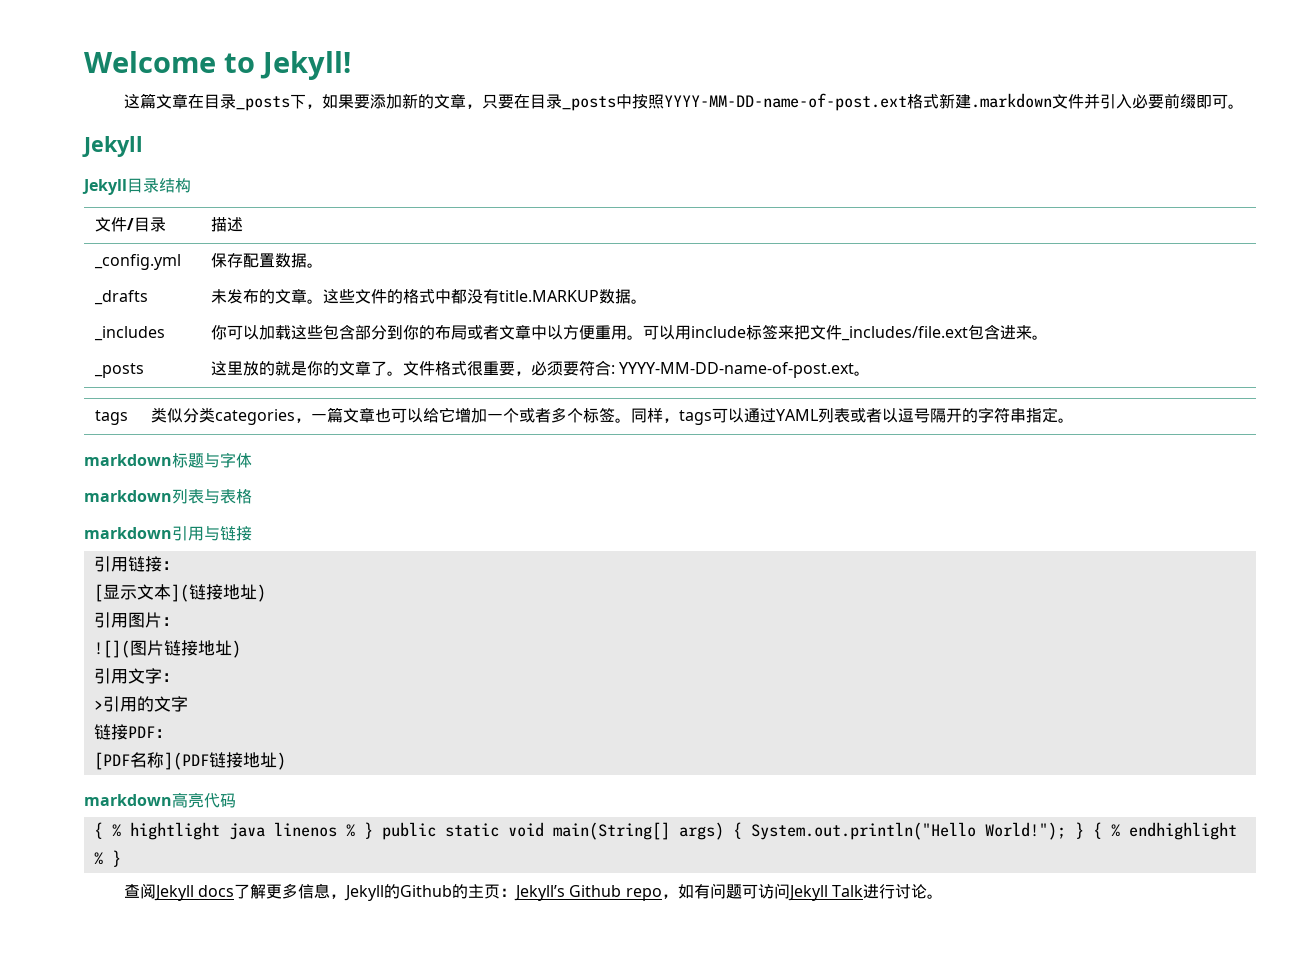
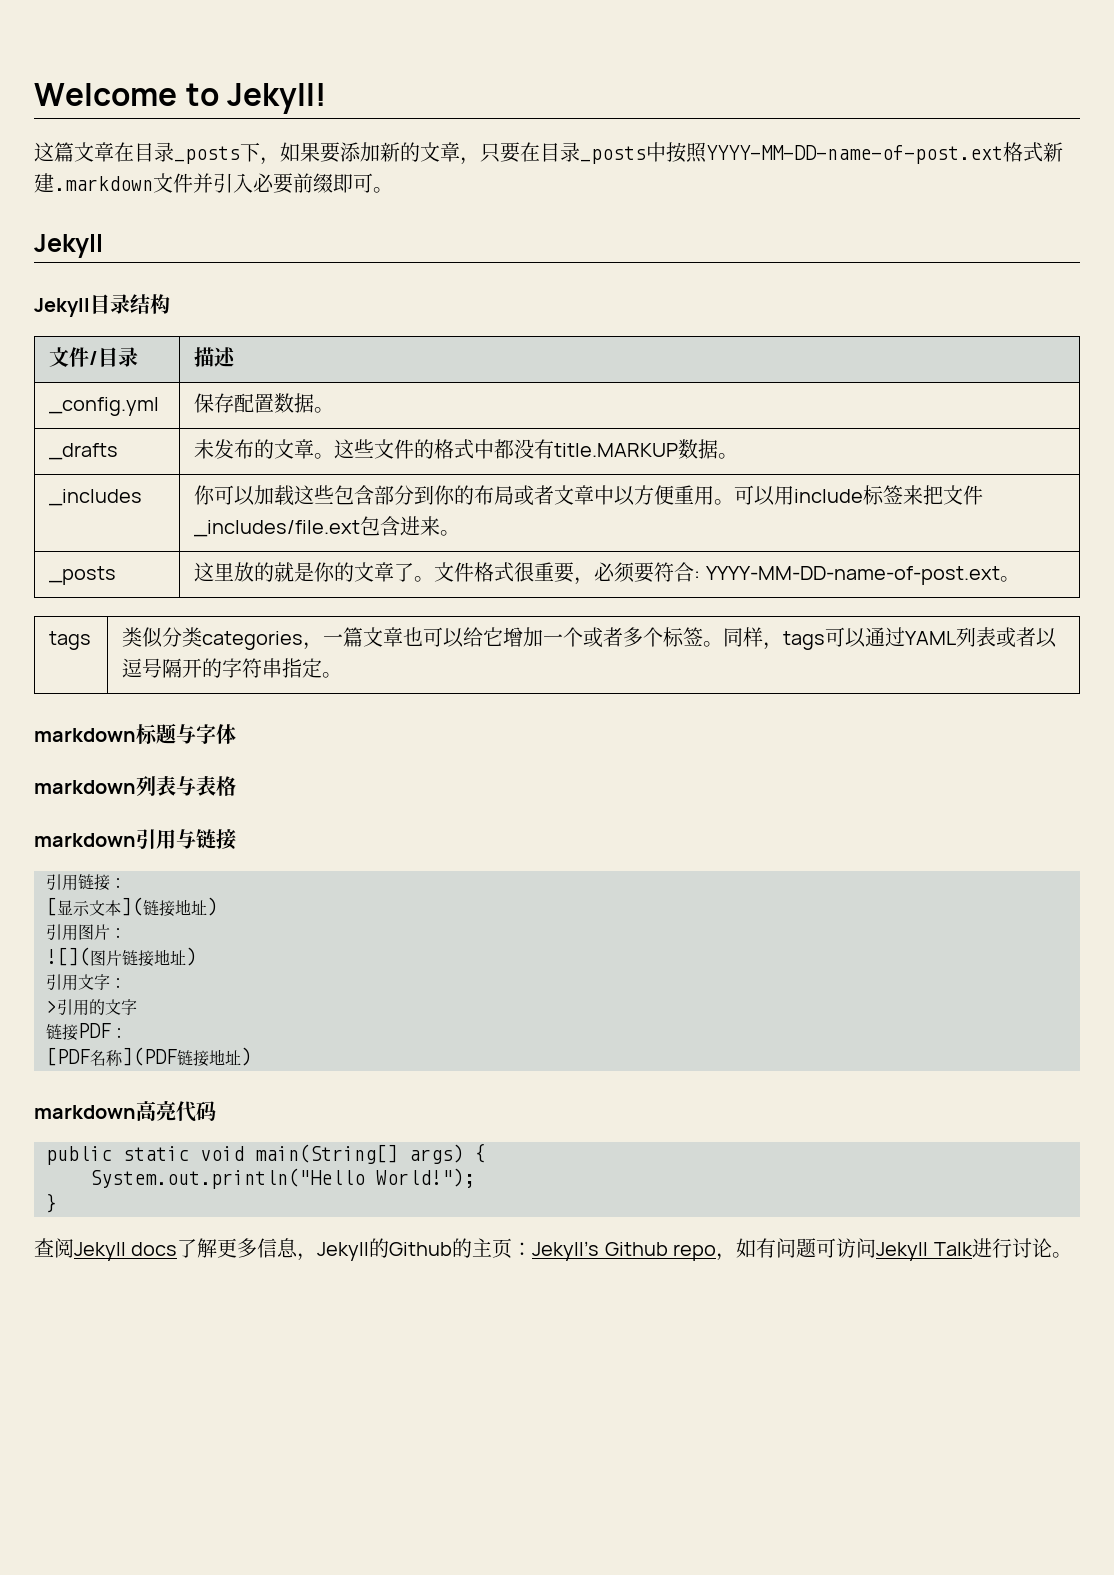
[93,822,373,840] { % hightlight java linenos % } -> (216, 1111) none
(742, 830) none -> (486, 1153) //
[1074,822,1237,840] [93,852,103,865] } { % endhighlight % -> (475, 1178) //

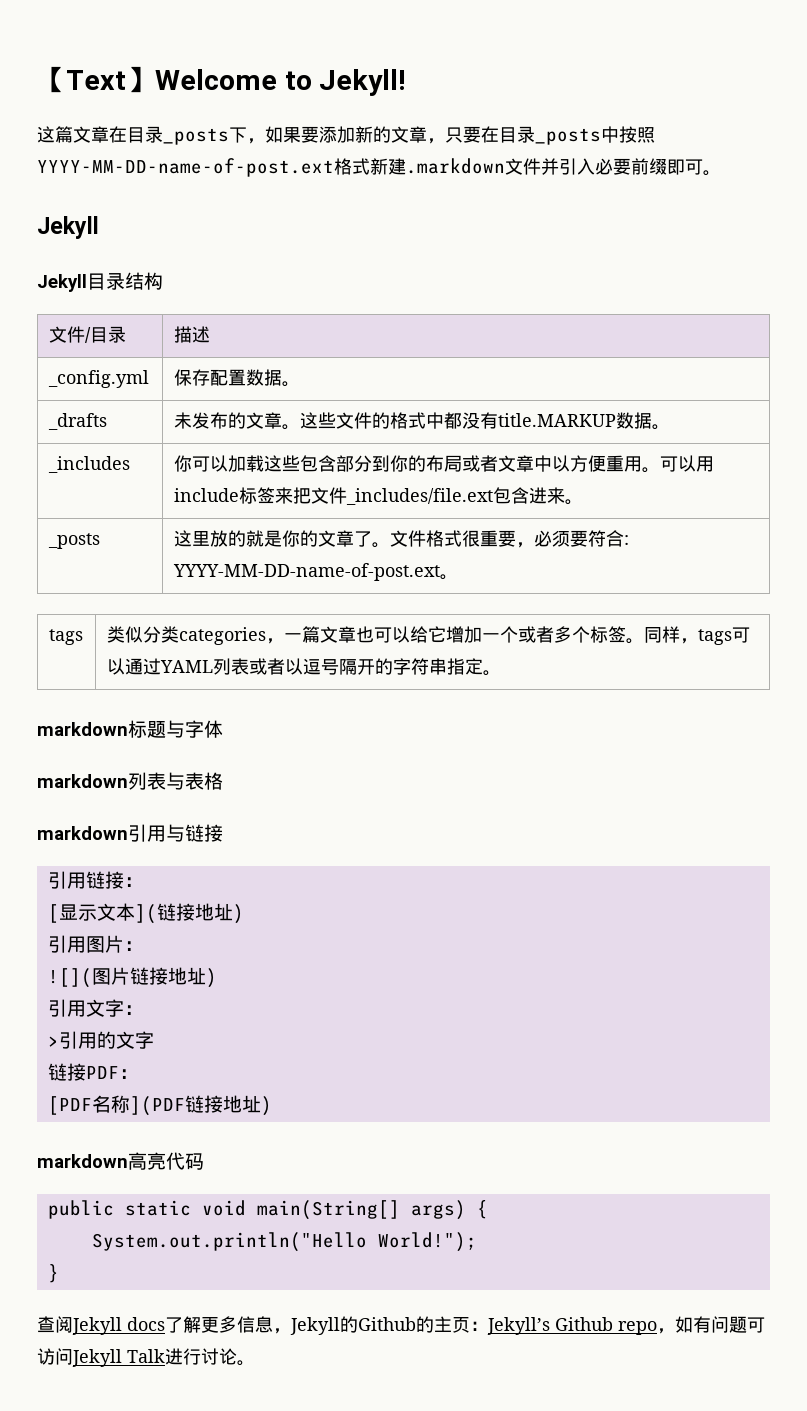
(34, 94) none -> [37,66,155,93] 【Text】

